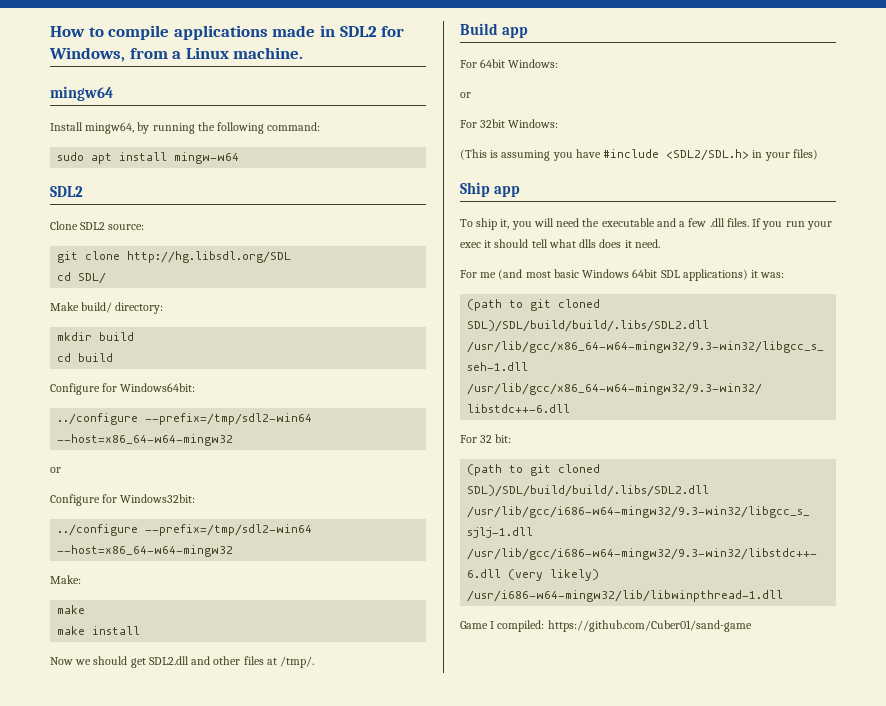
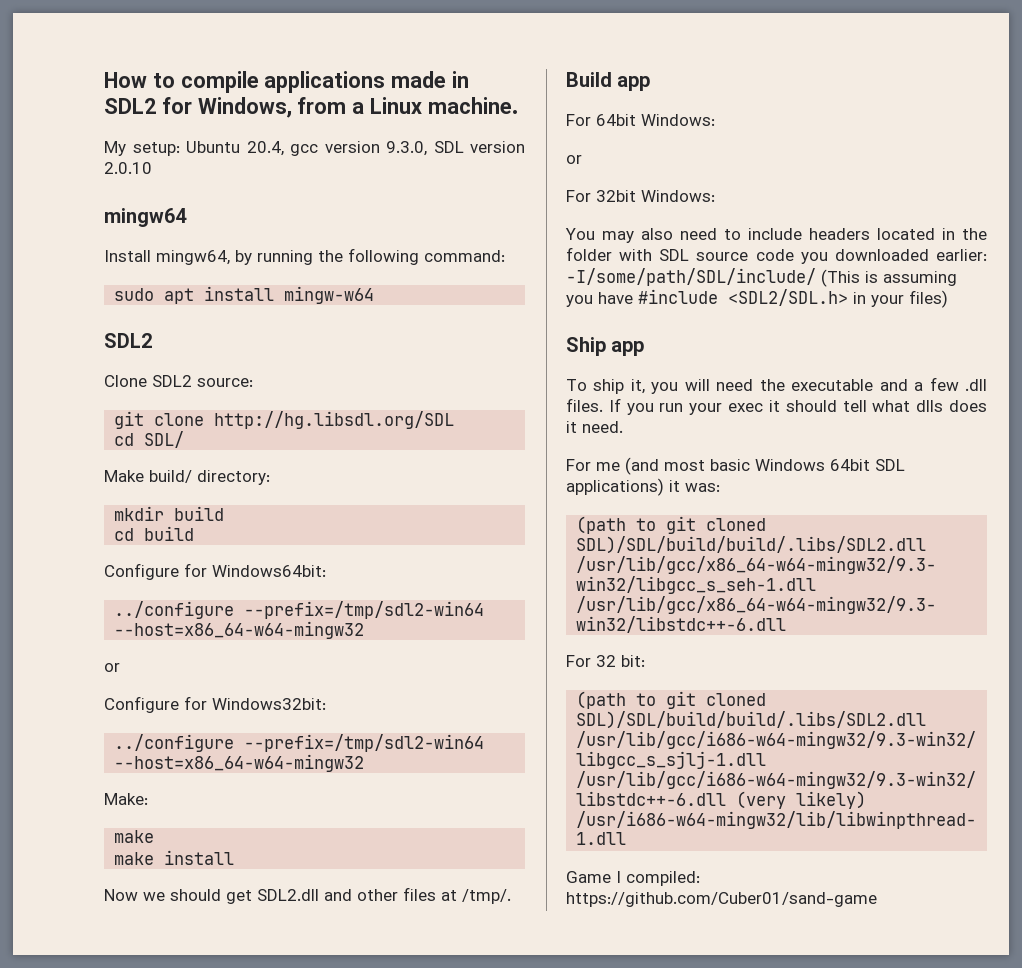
(304, 53) none -> [104,141,525,156] [104,162,152,174] // My setup: Ubuntu 20.4, gcc version 9.3.0, SDL version 2.0.10
(559, 123) none -> [565,228,987,243] [566,247,987,264] [566,268,816,286] You may also need to include headers located in the folder with SDL source code you downloaded earlier: -I/some/path/SDL/include/

